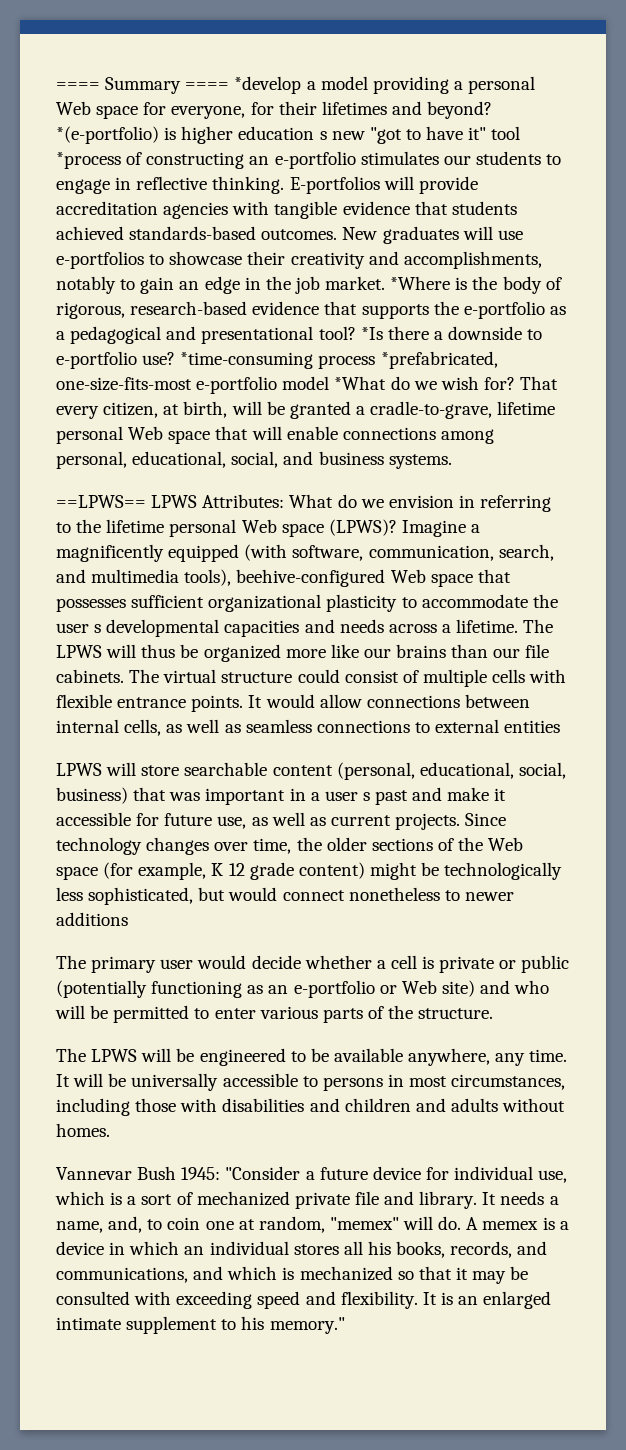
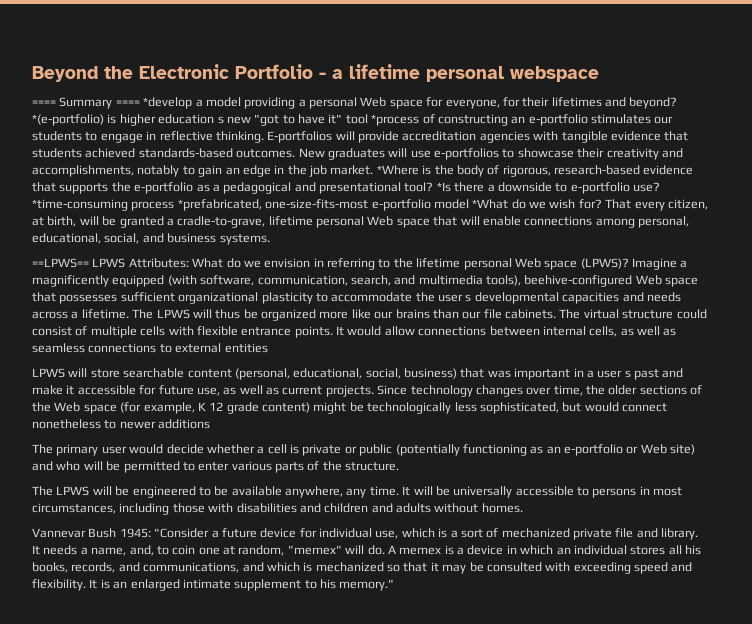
(56, 86) none -> [32,64,599,82] Beyond the Electronic Portfolio - a lifetime personal webspace //

